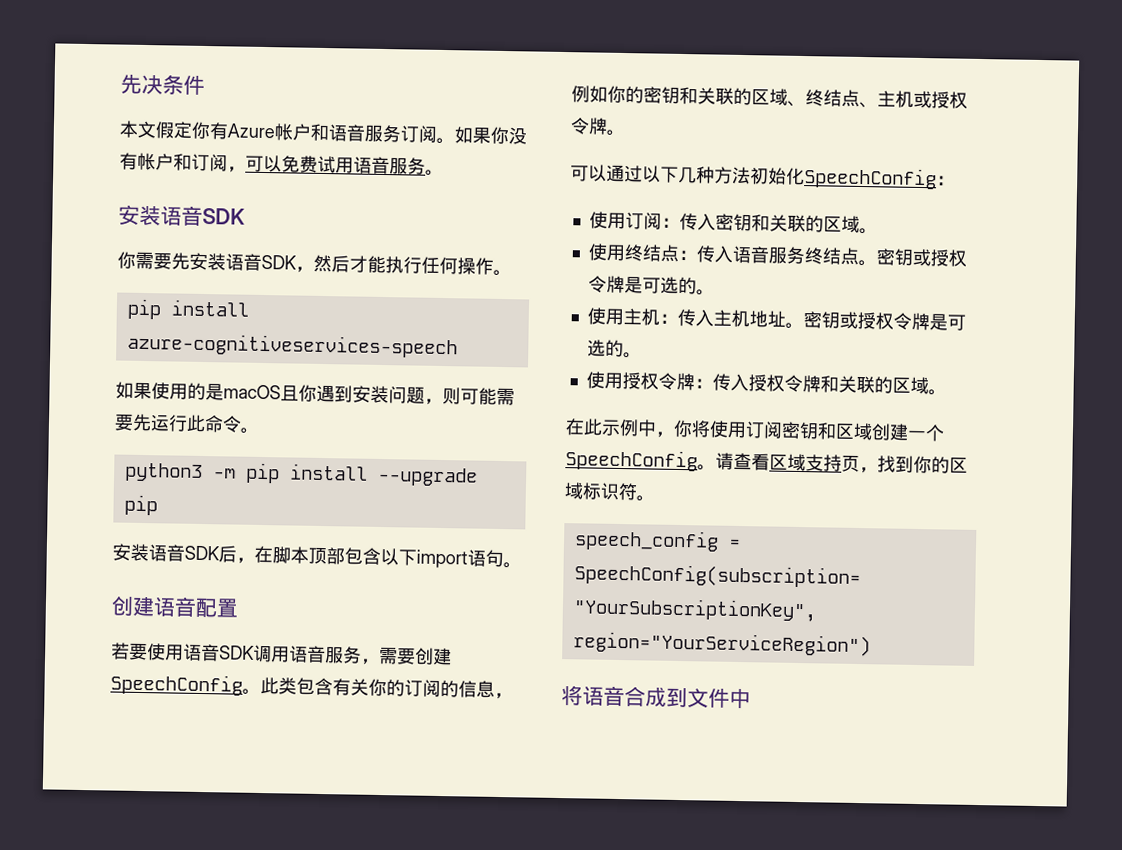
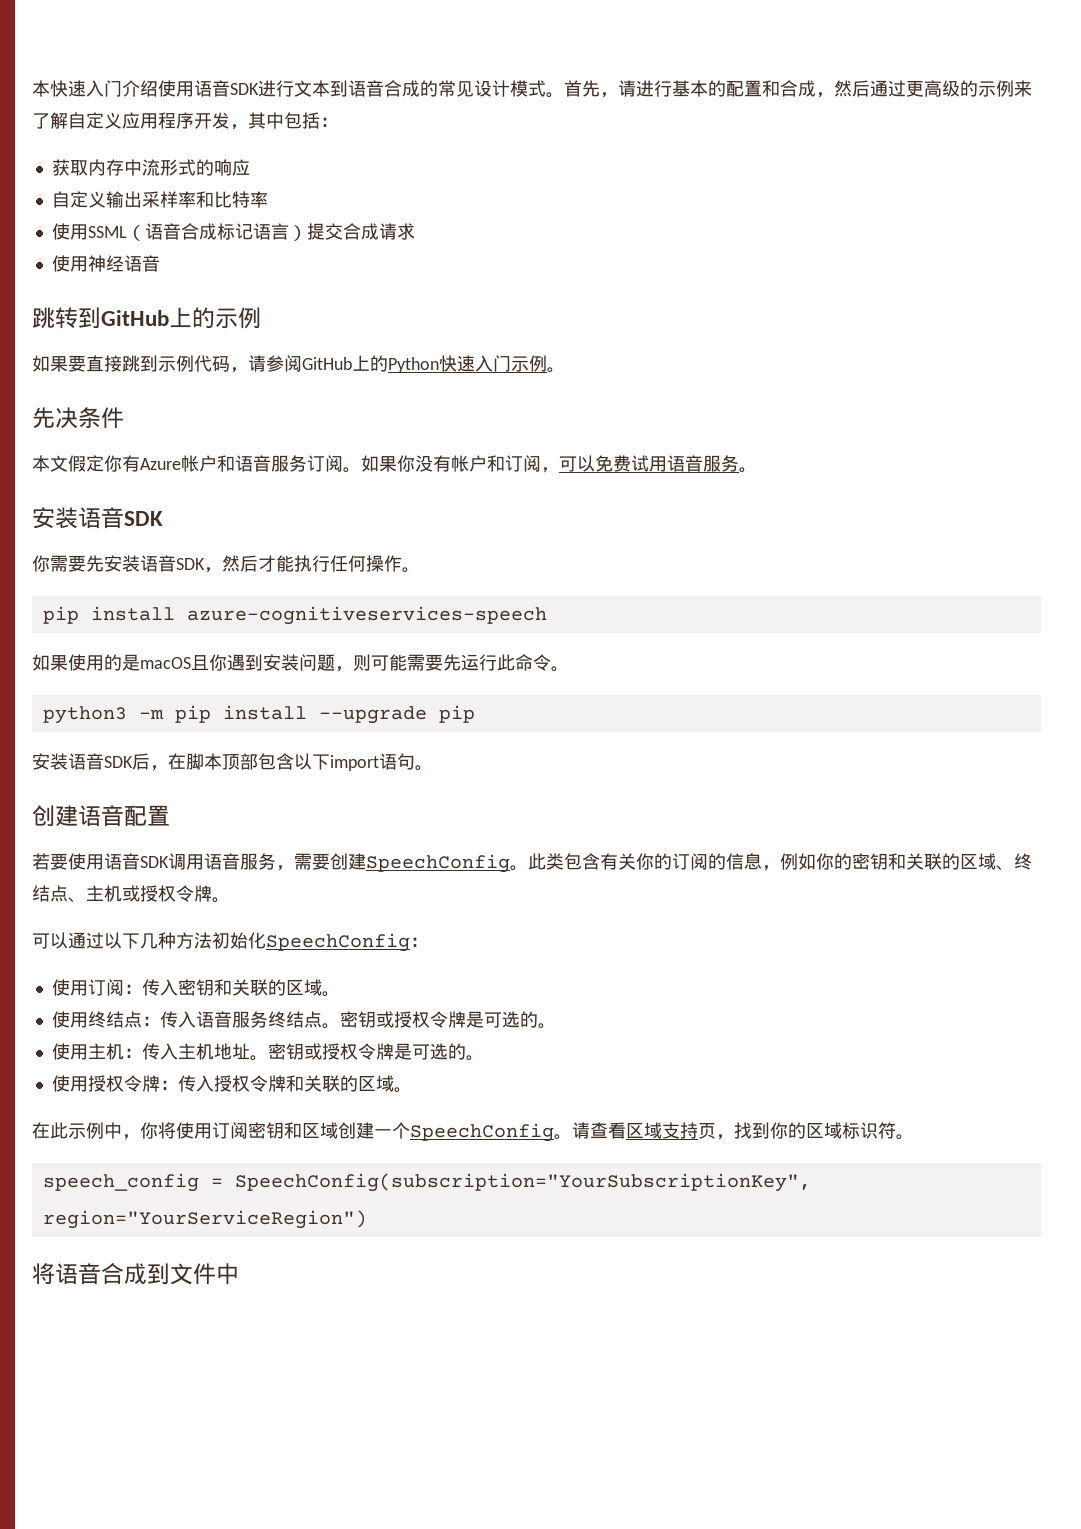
(120, 84) none -> [32,80,1032,98] [32,112,338,130] [51,159,250,176] [51,191,268,208] [51,223,415,241] [51,255,160,272] [32,307,261,329] [32,355,565,373] 本快速入门介绍使用语音SDK进行文本到语音合成的常见设计模式。首先，请进行基本的配置和合成，然后通过更高级的示例来了解自定义应用程序开发，其中包括： // 获取内存中流形式的响应 // 自定义输出采样率和比特率 // 使用SSML（语音合成标记语言）提交合成请求 // 使用神经语音 // 跳转到GitHub上的示例 // 如果要直接跳到示例代码，请参阅GitHub上的Python快速入门示例。 //

